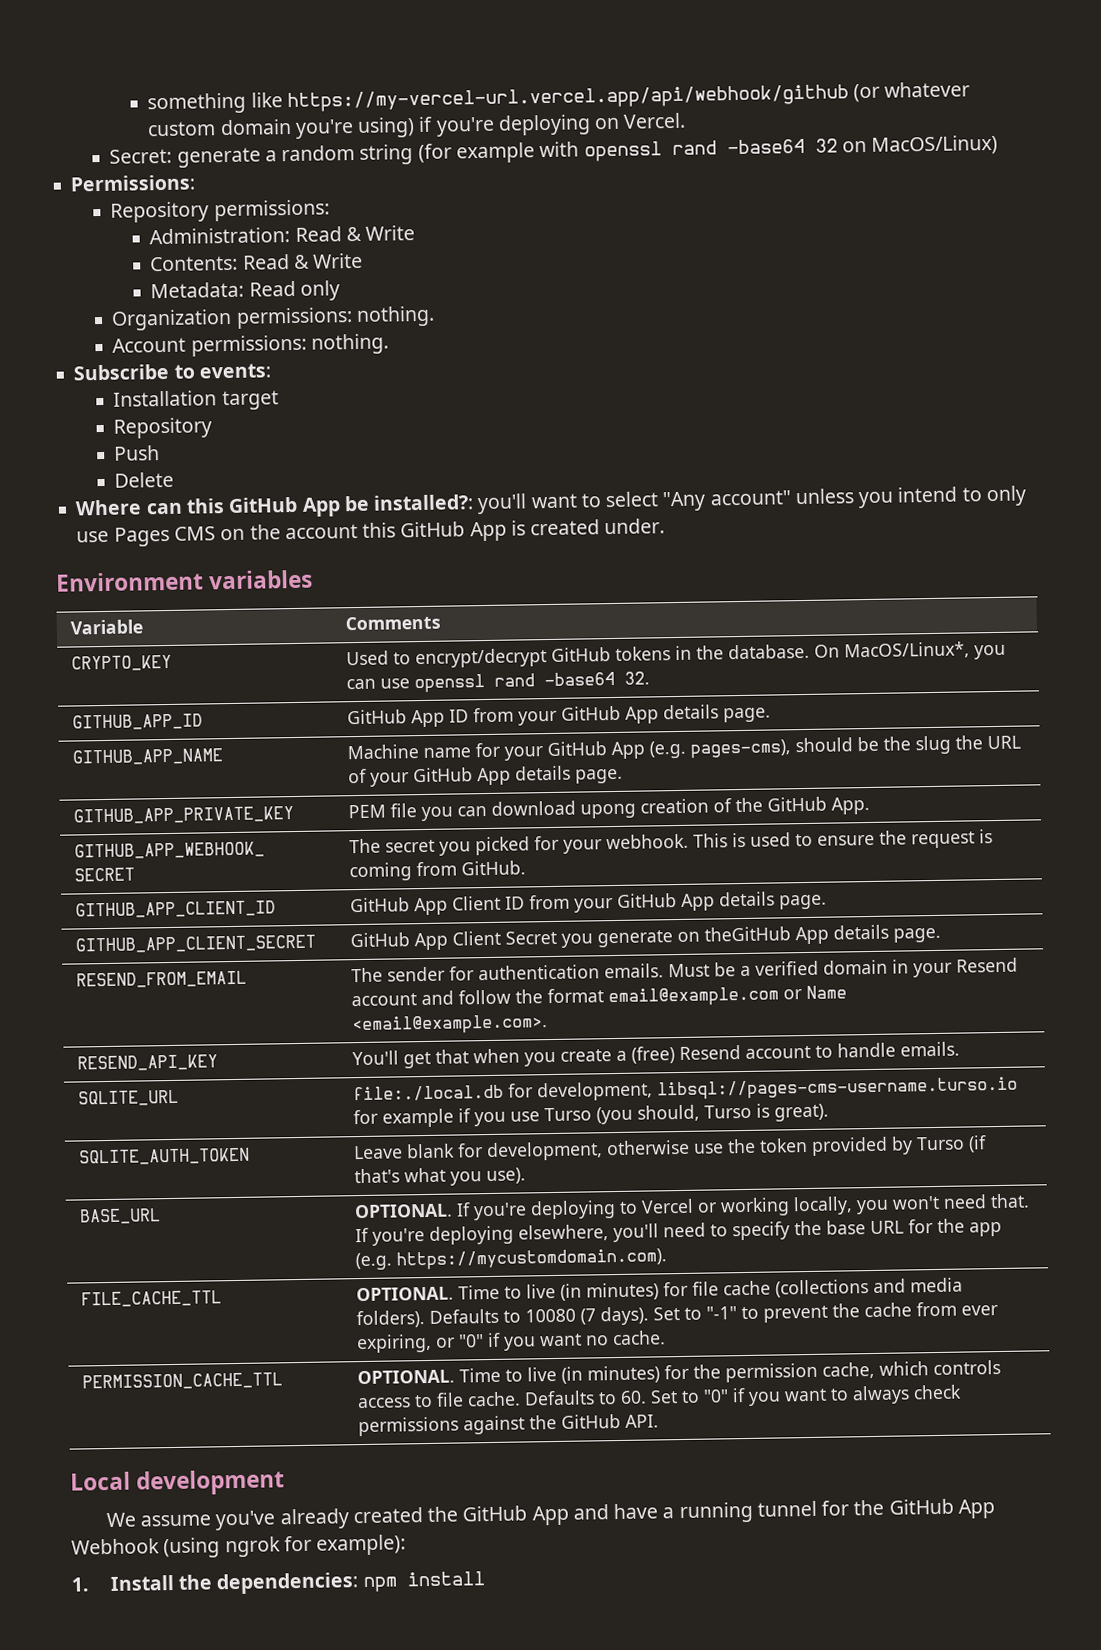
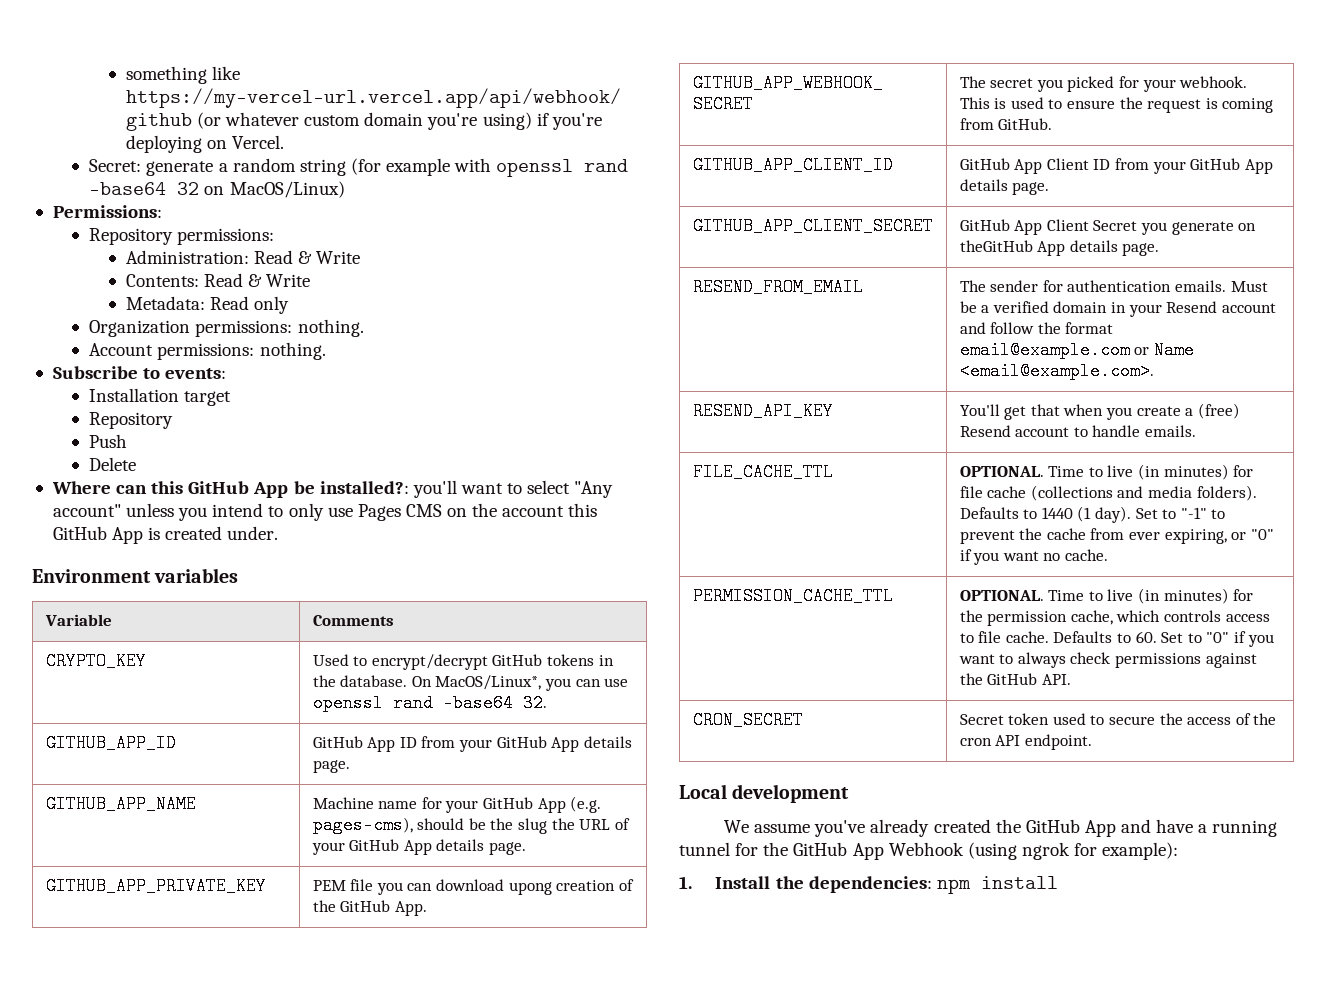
[77,1089,179,1107] [352,1076,1018,1102] [352,1103,829,1128] [78,1147,250,1166] [353,1135,987,1162] [353,1167,526,1186] [78,1208,161,1225] [353,1193,1030,1221] [354,1218,1002,1246] [354,1248,667,1271] // SQLITE_URL | file:./local.db for development, libsql://pages-cms-username.turso.io for example if you use Turso (you should, Turso is great). // SQLITE_AUTH_TOKEN | Leave blank for development, otherwise use the token provided by Turso (if that's what you use). // BASE_URL | OPTIONAL. If you're deploying to Vercel or working locally, you won't need that. If you're deploying elsewhere, you'll need to specify the base URL for the app (e.g. https://mycustomdomain.com). -> (1196, 431) none
[524,1306,649,1326] 10080 (7 days). -> [1041,506,1131,523] 1440 (1 day).
(659, 1421) none -> [692,711,803,729] [959,713,1277,725] [959,734,1092,750] // CRON_SECRET | Secret token used to secure the access of the cron API endpoint.

